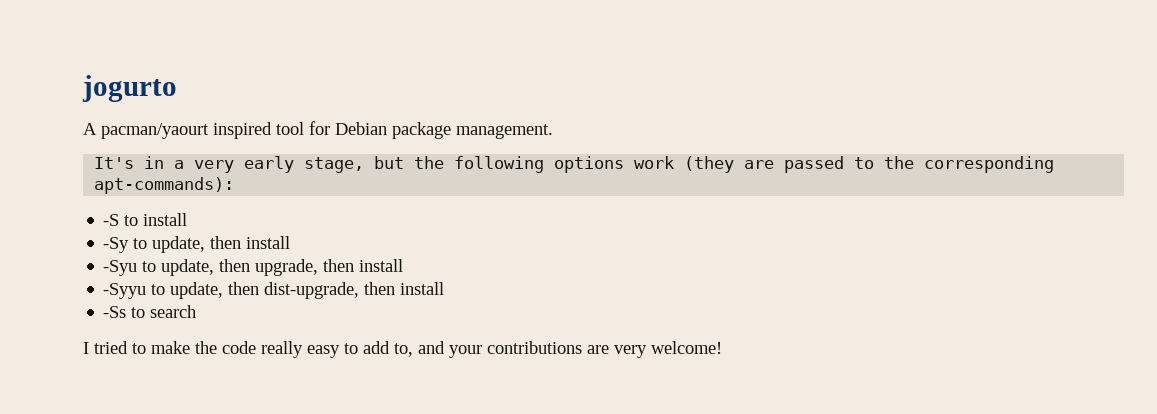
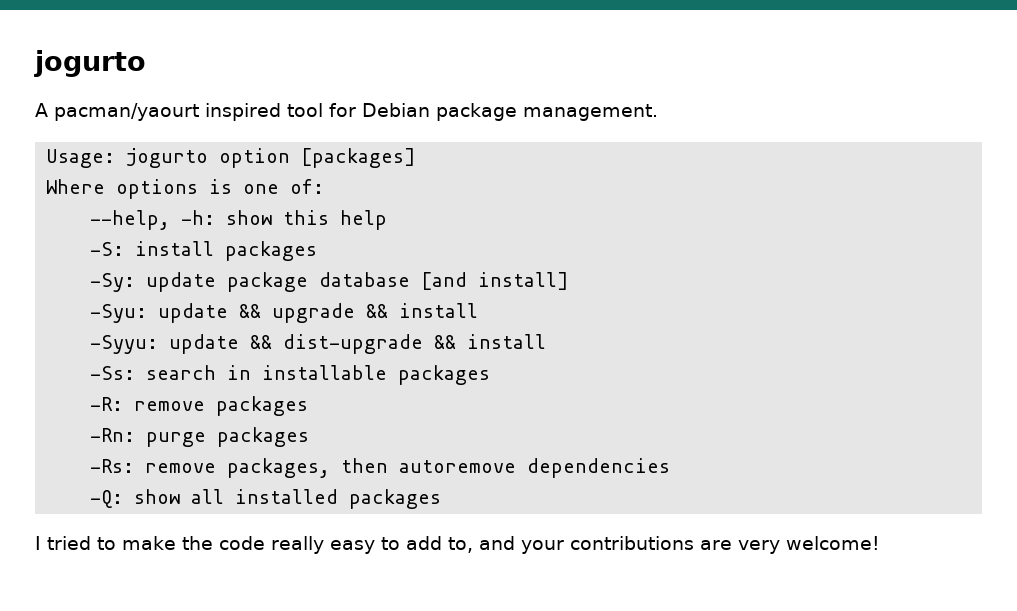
[94,156,1055,173] [94,177,235,194] [103,213,188,226] [103,236,291,253] [103,259,404,276] [103,282,445,299] [103,305,197,318] It's in a very early stage, but the following options work (they are passed to the corresponding apt-commands): // -S to install // -Sy to update, then install // -Syu to update, then upgrade, then install // -Syyu to update, then dist-upgrade, then install // -Ss to search -> [46,148,417,168] [46,179,325,199] [90,210,388,230] [90,241,318,261] [90,272,570,292] [90,303,479,323] [90,334,547,354] [90,365,491,385] [90,396,309,416] [90,427,310,447] [90,458,671,478] [90,489,442,509] Usage: jogurto option [packages] // Where options is one of: // --help, -h: show this help // -S: install packages // -Sy: update package database [and install] // -Syu: update && upgrade && install // -Syyu: update && dist-upgrade && install // -Ss: search in installable packages // -R: remove packages // -Rn: purge packages // -Rs: remove packages, then autoremove dependencies // -Q: show all installed packages

